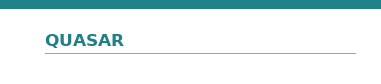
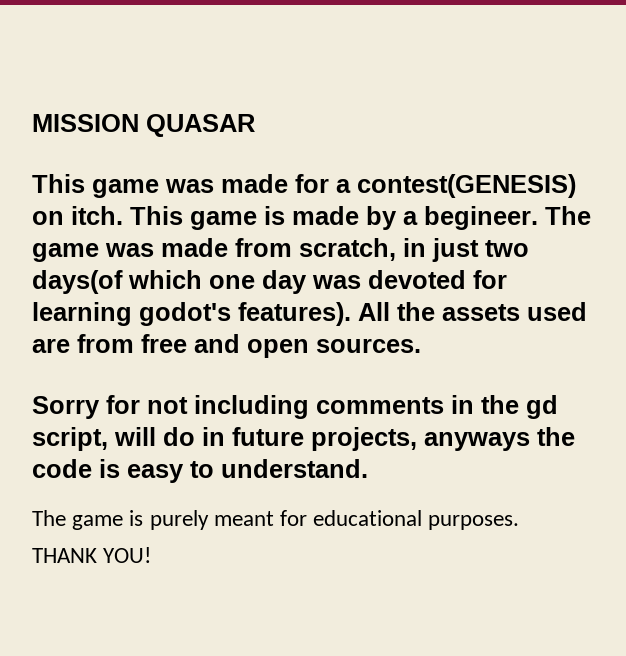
(45, 41) none -> [32,114,139,132] MISSION
(124, 41) none -> [32,174,576,198] [32,206,591,230] [32,238,529,262] [32,270,507,294] [32,302,587,326] [32,334,421,358] [32,395,558,419] [32,427,575,451] [32,459,368,483] [32,510,520,530] [32,547,152,563] // This game was made for a contest(GENESIS) on itch. This game is made by a begineer. The game was made from scratch, in just two days(of which one day was devoted for learning godot's features). All the assets used are from free and open sources. // Sorry for not including comments in the gd script, will do in future projects, anyways the code is easy to understand. // The game is purely meant for educational purposes. // THANK YOU!

